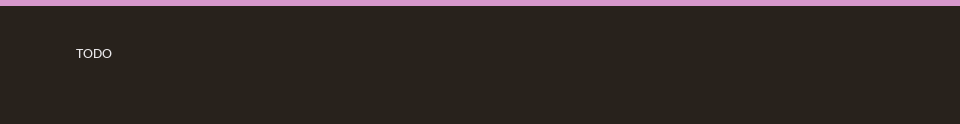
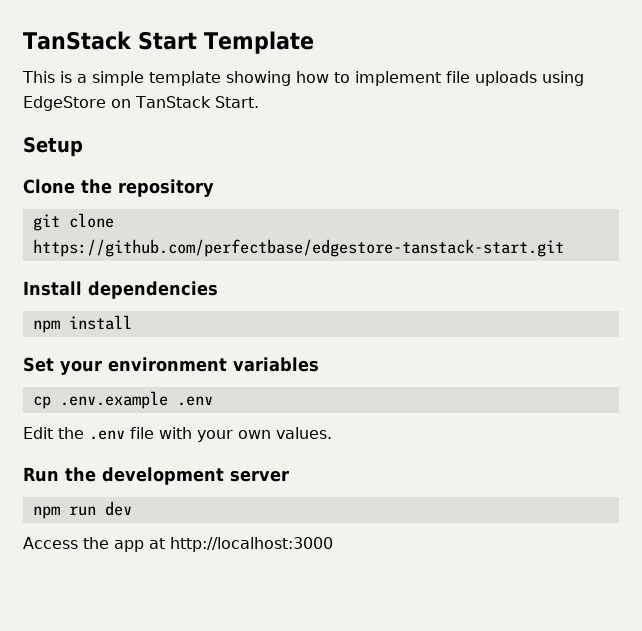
[76,49,112,58] TODO -> [23,31,314,54] [22,71,584,86] [23,96,259,111] [23,137,83,157] [23,179,214,197] [32,213,114,231] [32,239,564,257] [23,281,218,299] [32,315,132,333] [23,357,319,375] [32,391,213,409] [23,427,332,442] [23,467,289,485] [32,501,132,519] [23,537,333,552] TanStack Start Template // This is a simple template showing how to implement file uploads using EdgeStore on TanStack Start. // Setup // Clone the repository // git clone https://github.com/perfectbase/edgestore-tanstack-start.git // Install dependencies // npm install // Set your environment variables // cp .env.example .env // Edit the .env file with your own values. // Run the development server // npm run dev // Access the app at http://localhost:3000

